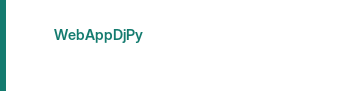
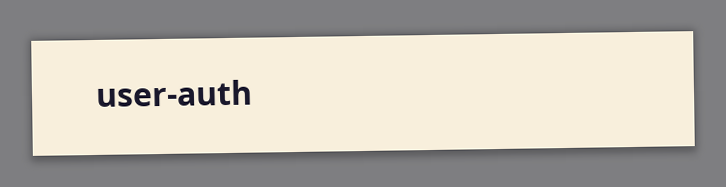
[54,29,143,43] WebAppDjPy -> [95,79,253,107] user-auth

